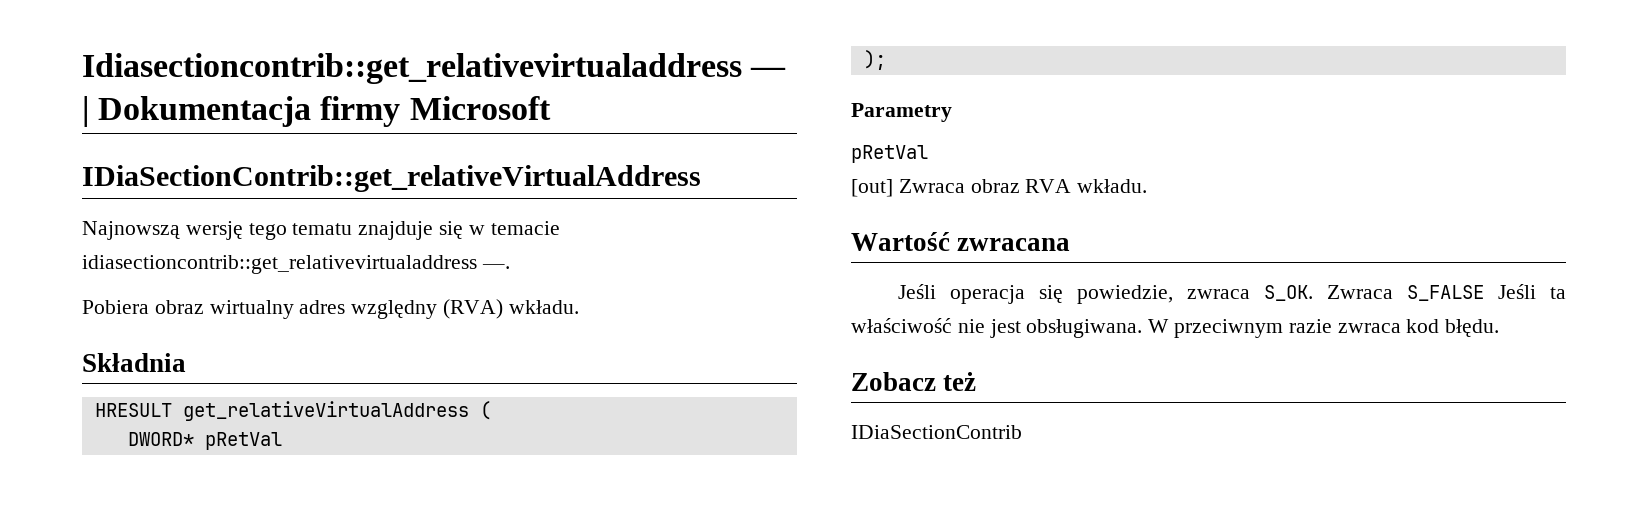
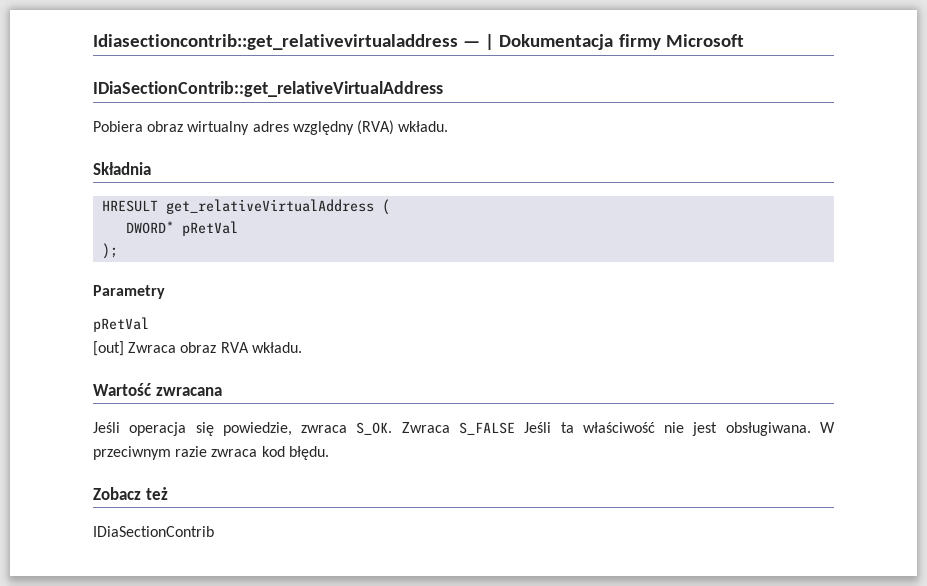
[82,221,560,240] [82,255,510,274] // Najnowszą wersję tego tematu znajduje się w temacie idiasectioncontrib::get_relativevirtualaddress —. -> (443, 89) none

